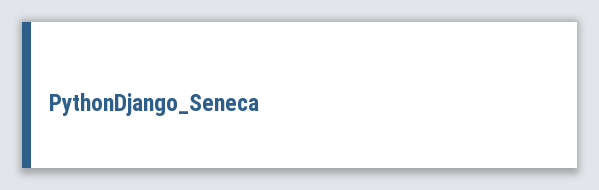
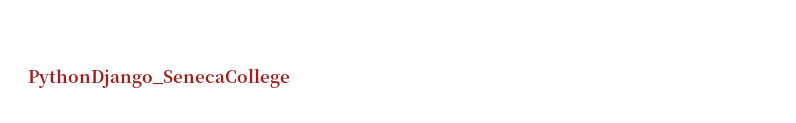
[49,93,259,116] PythonDjango_Seneca -> [28,68,290,88] PythonDjango_SenecaCollege

